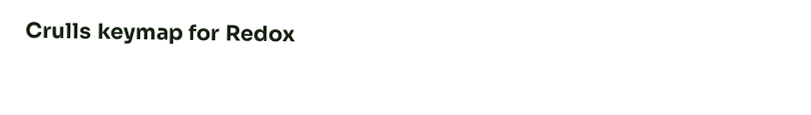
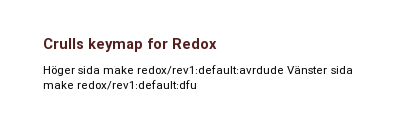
(297, 33) none -> [43,65,353,76] [43,80,198,90] // Höger sida make redox/rev1:default:avrdude Vänster sida make redox/rev1:default:dfu

